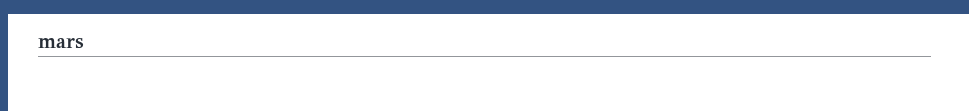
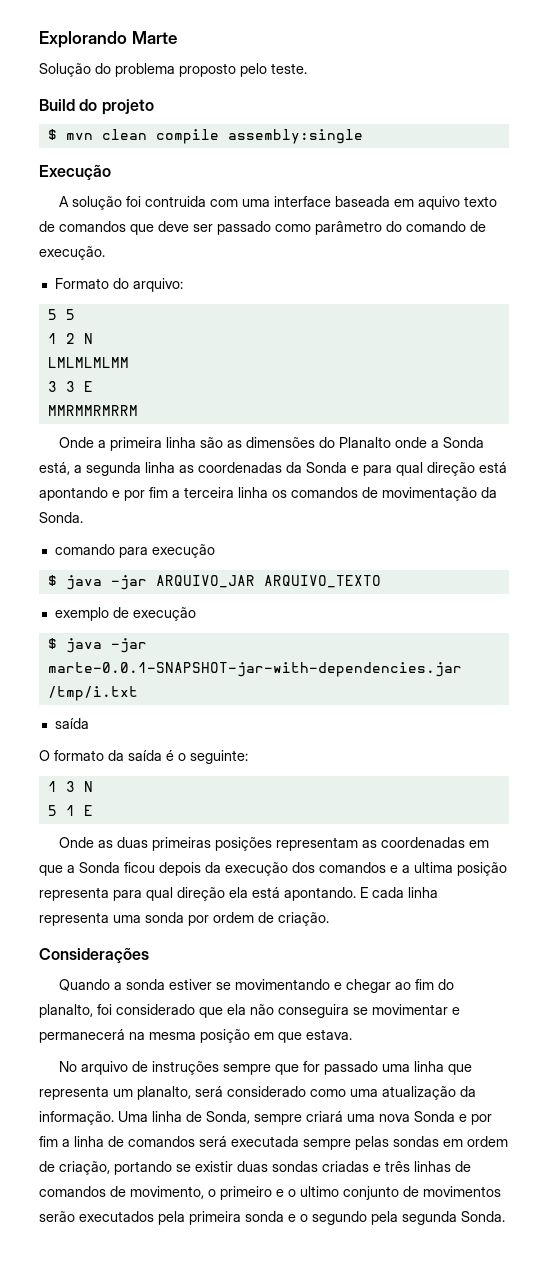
[38,37,84,49] mars -> [39,31,177,48] [39,63,307,77] [39,99,154,115] [47,129,363,144] [39,164,111,180] [58,196,497,210] [39,221,486,235] [39,246,105,260] [54,278,183,292] [47,309,75,320] [47,333,93,344] [47,357,129,368] [47,381,93,392] [47,405,138,416] [58,437,484,451] [39,462,507,476] [39,487,497,501] [39,512,83,523] [54,544,215,558] [47,575,381,590] [54,607,196,621] [47,638,147,653] [47,662,462,677] [47,686,138,701] [54,718,89,729] [39,750,248,764] [47,781,93,792] [47,805,93,816] [58,837,489,851] [39,862,507,876] [39,887,438,901] [39,912,329,926] [39,947,149,963] [58,979,454,993] [39,1004,460,1018] [39,1029,352,1043] [58,1061,472,1075] [39,1086,476,1100] [39,1111,492,1125] [39,1136,508,1150] [39,1161,471,1175] [39,1186,501,1200] [39,1211,505,1225] Explorando Marte // Solução do problema proposto pelo teste. // Build do projeto // $ mvn clean compile assembly:single // Execução // A solução foi contruida com uma interface baseada em aquivo texto de comandos que deve ser passado como parâmetro do comando de execução. // Formato do arquivo: // 5 5 // 1 2 N // LMLMLMLMM // 3 3 E // MMRMMRMRRM // Onde a primeira linha são as dimensões do Planalto onde a Sonda está, a segunda linha as coordenadas da Sonda e para qual direção está apontando e por fim a terceira linha os comandos de movimentação da Sonda. // comando para execução // $ java -jar ARQUIVO_JAR ARQUIVO_TEXTO // exemplo de execução // $ java -jar marte-0.0.1-SNAPSHOT-jar-with-dependencies.jar /tmp/i.txt // saída // O formato da saída é o seguinte: // 1 3 N // 5 1 E // Onde as duas primeiras posições representam as coordenadas em que a Sonda ficou depois da execução dos comandos e a ultima posição representa para qual direção ela está apontando. E cada linha representa uma sonda por ordem de criação. // Considerações // Quando a sonda estiver se movimentando e chegar ao fim do planalto, foi considerado que ela não conseguira se movimentar e permanecerá na mesma posição em que estava. // No arquivo de instruções sempre que for passado uma linha que representa um planalto, será considerado como uma atualização da informação. Uma linha de Sonda, sempre criará uma nova Sonda e por fim a linha de comandos será executada sempre pelas sondas em ordem de criação, portando se existir duas sondas criadas e três linhas de comandos de movimento, o primeiro e o ultimo conjunto de movimentos serão executados pela primeira sonda e o segundo pela segunda Sonda.

